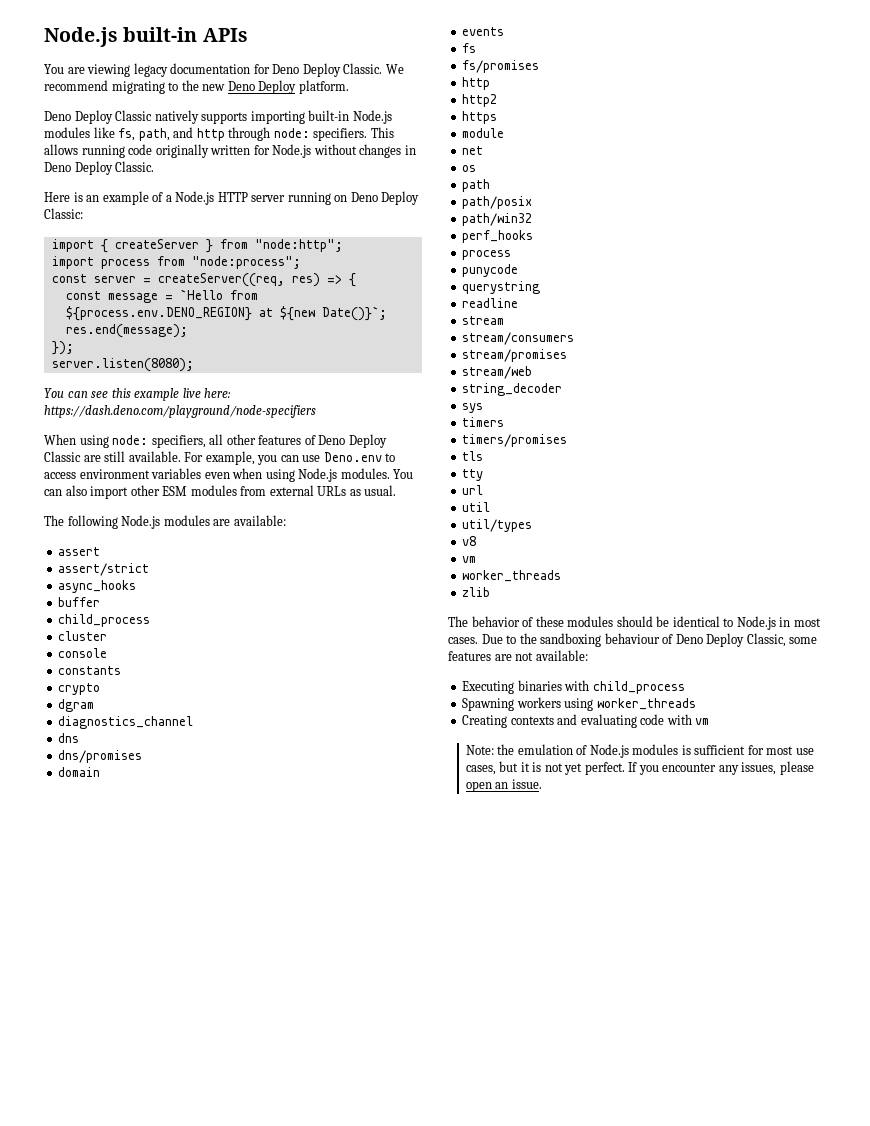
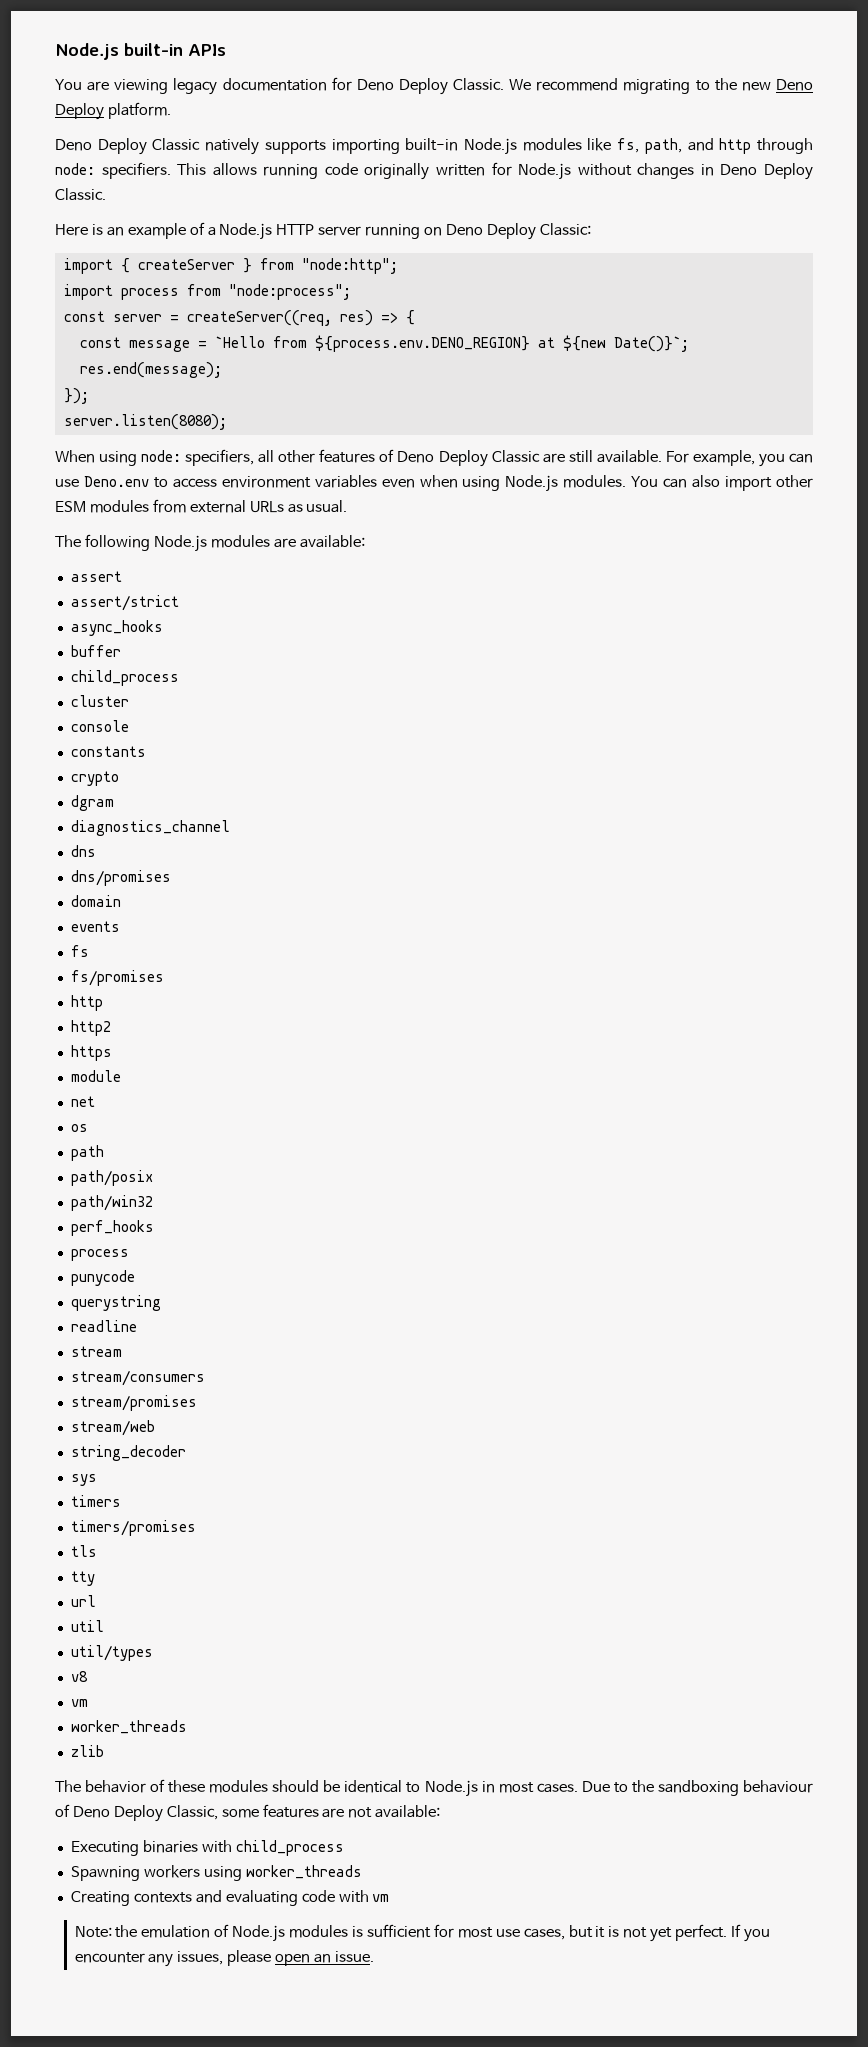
[44,388,232,401] [44,405,316,418] // You can see this example live here: https://dash.deno.com/playground/node-specifiers -> (227, 422) none

